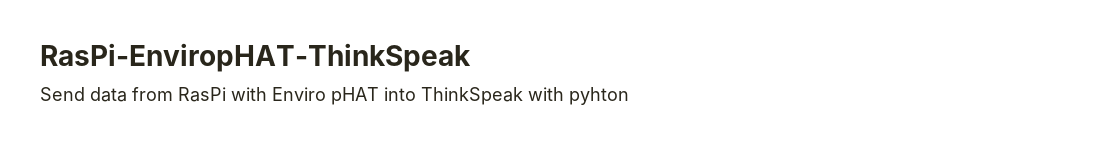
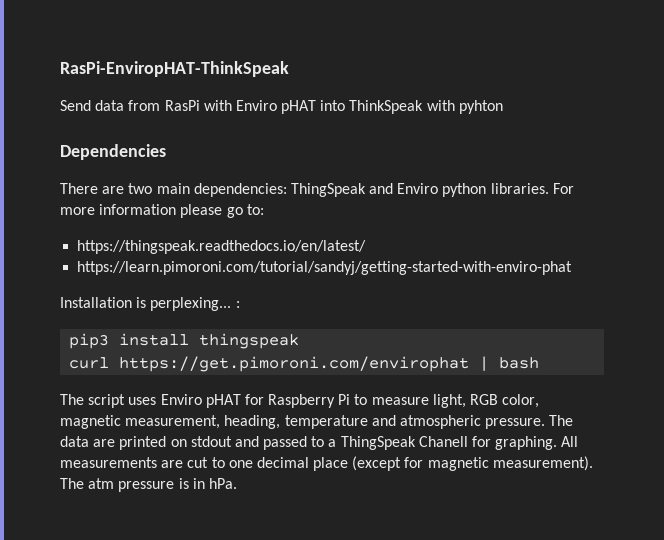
(629, 96) none -> [60,144,166,160] [60,183,574,197] [60,204,264,218] [77,240,367,254] [77,261,573,275] [60,297,240,311] [69,333,300,349] [69,356,540,372] [60,394,540,408] [60,415,574,429] [60,436,579,450] [60,456,593,471] [60,478,237,492] // Dependencies // There are two main dependencies: ThingSpeak and Enviro python libraries. For more information please go to: // https://thingspeak.readthedocs.io/en/latest/ // https://learn.pimoroni.com/tutorial/sandyj/getting-started-with-enviro-phat // Installation is perplexing... : // pip3 install thingspeak // curl https://get.pimoroni.com/envirophat | bash // The script uses Enviro pHAT for Raspberry Pi to measure light, RGB color, magnetic measurement, heading, temperature and atmospheric pressure. The data are printed on stdout and passed to a ThingSpeak Chanell for graphing. All measurements are cut to one decimal place (except for magnetic measurement). The atm pressure is in hPa.

